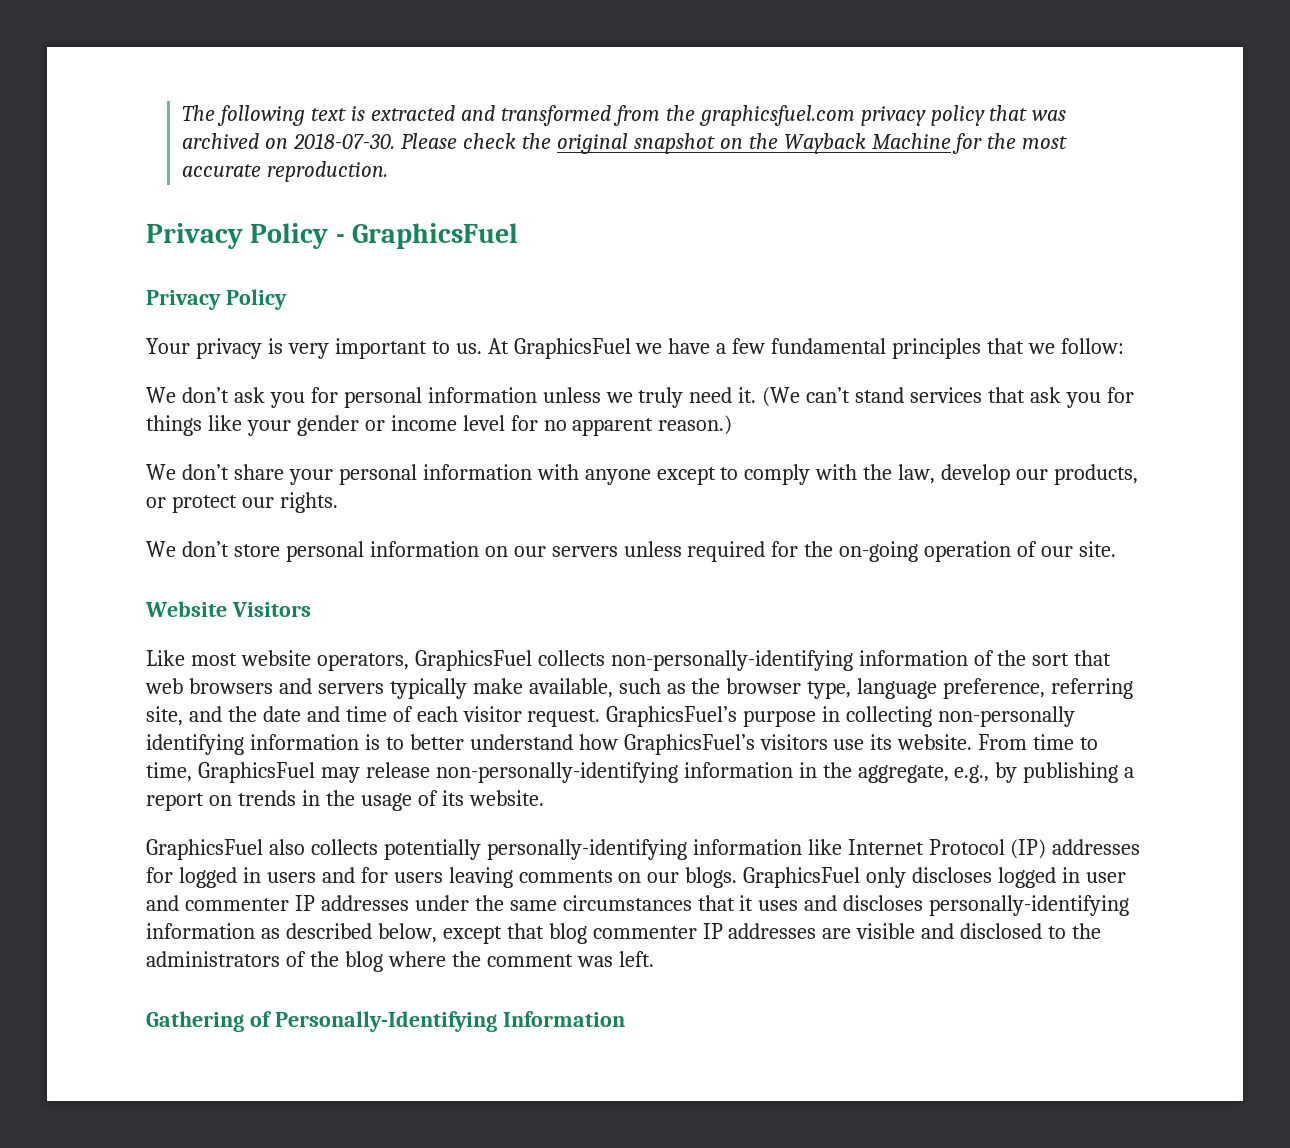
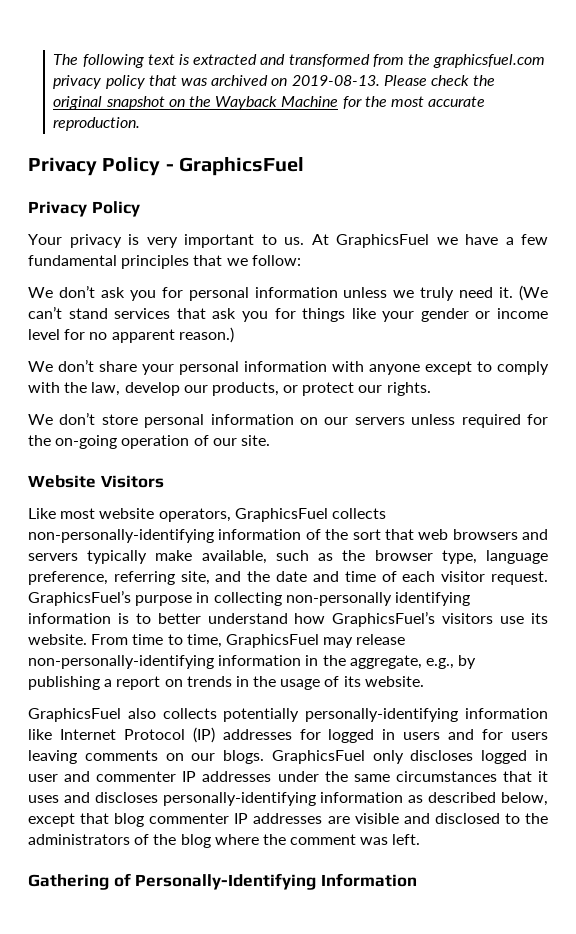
[293,133,396,149] 2018-07-30. -> [291,75,380,86] 2019-08-13.

